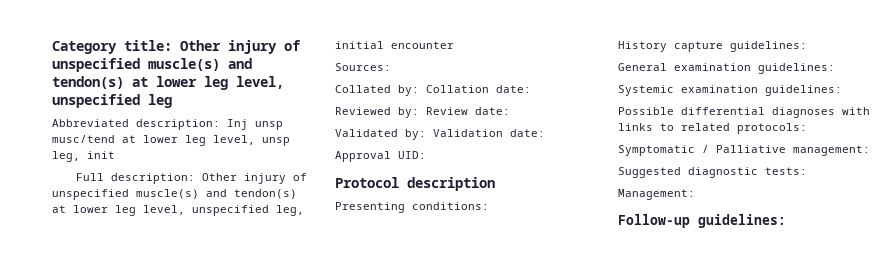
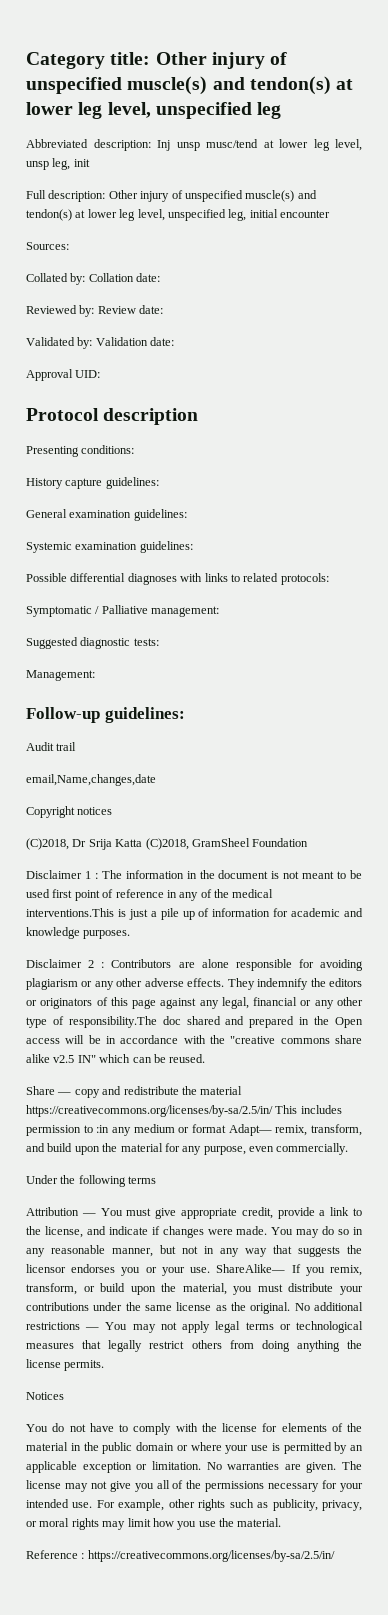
(786, 221) none -> [26,742,77,751] [26,774,156,786] [26,806,113,818] [26,838,309,850] [26,870,363,879] [26,889,274,901] [26,908,363,920] [26,927,131,939] [26,959,363,971] [26,978,363,990] [26,997,363,1009] [26,1016,364,1028] [26,1035,362,1044] [26,1054,206,1063] [26,1086,243,1098] [26,1105,342,1117] [26,1124,362,1136] [26,1143,349,1155] [26,1175,157,1187] [26,1207,363,1219] [26,1226,364,1238] [26,1245,362,1257] [26,1264,363,1276] [26,1283,363,1295] [26,1302,363,1314] [26,1321,364,1333] [26,1340,362,1352] [26,1359,105,1371] [26,1392,64,1400] [26,1423,362,1435] [26,1442,363,1454] [26,1461,362,1473] [26,1480,363,1492] [26,1499,363,1511] [26,1518,282,1530] [26,1550,335,1562] // Audit trail // email,Name,changes,date // Copyright notices // (C)2018, Dr Srija Katta (C)2018, GramSheel Foundation // Disclaimer 1 : The information in the document is not meant to be used first point of reference in any of the medical interventions.This is just a pile up of information for academic and knowledge purposes. // Disclaimer 2 : Contributors are alone responsible for avoiding plagiarism or any other adverse effects. They indemnify the editors or originators of this page against any legal, financial or any other type of responsibility.The doc shared and prepared in the Open access will be in accordance with the "creative commons share alike v2.5 IN" which can be reused. // Share — copy and redistribute the material https://creativecommons.org/licenses/by-sa/2.5/in/ This includes permission to :in any medium or format Adapt— remix, transform, and build upon the material for any purpose, even commercially. // Under the following terms // Attribution — You must give appropriate credit, provide a link to the license, and indicate if changes were made. You may do so in any reasonable manner, but not in any way that suggests the licensor endorses you or your use. ShareAlike— If you remix, transform, or build upon the material, you must distribute your contributions under the same license as the original. No additional restrictions — You may not apply legal terms or technological measures that legally restrict others from doing anything the license permits. // Notices // You do not have to comply with the license for elements of the material in the public domain or where your use is permitted by an applicable exception or limitation. No warranties are given. The license may not give you all of the permissions necessary for your intended use. For example, other rights such as publicity, privacy, or moral rights may limit how you use the material. // Reference : https://creativecommons.org/licenses/by-sa/2.5/in/

